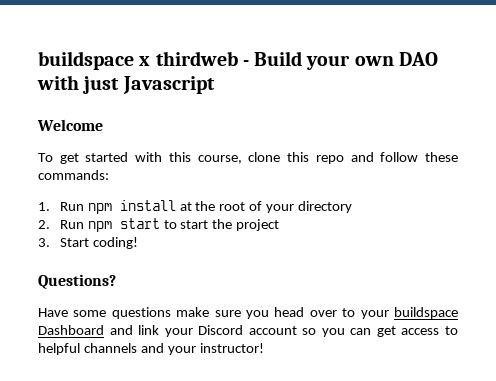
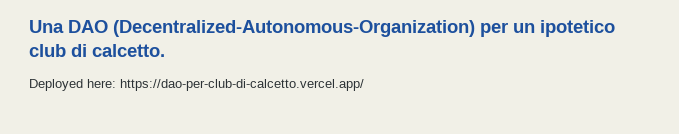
[38,51,438,70] [37,75,215,94] [37,119,103,131] [38,152,459,164] [38,170,109,180] [38,200,353,214] [38,218,280,232] [38,237,138,249] [38,274,116,289] [38,307,458,319] [38,325,459,337] [38,343,264,355] buildspace x thirdweb - Build your own DAO with just Javascript // Welcome // To get started with this course, clone this repo and follow these commands: // 1. Run npm install at the root of your directory // 2. Run npm start to start the project // 3. Start coding! // Questions? // Have some questions make sure you head over to your buildspace Dashboard and link your Discord account so you can get access to helpful channels and your instructor! -> [29,20,615,37] [29,44,165,57] [29,79,364,91] Una DAO (Decentralized-Autonomous-Organization) per un ipotetico club di calcetto. // Deployed here: https://dao-per-club-di-calcetto.vercel.app/

